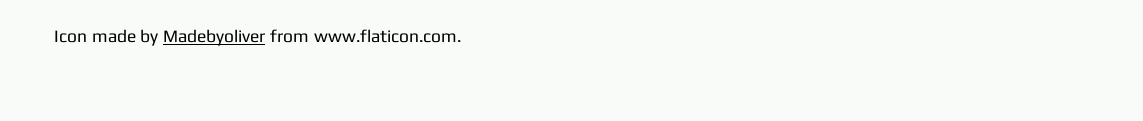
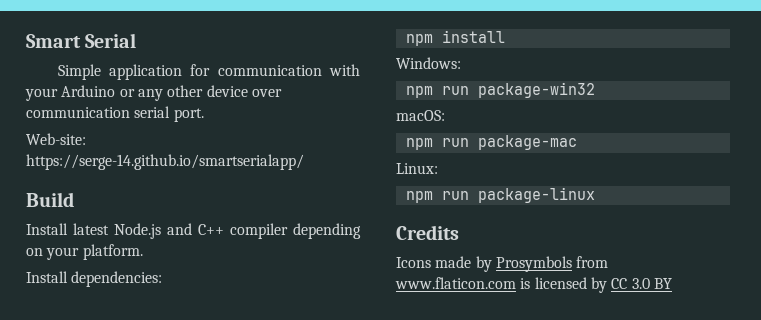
[54,29,461,46] Icon made by Madebyoliver from www.flaticon.com. -> [26,33,137,48] [57,64,360,80] [25,85,282,101] [26,106,204,122] [26,133,86,145] [26,154,304,170] [26,192,74,207] [26,223,361,239] [26,244,143,260] [26,271,163,287] [405,30,505,46] [396,57,461,69] [405,82,595,98] [396,110,445,121] [405,135,577,150] [396,163,438,174] [405,187,595,203] [396,225,459,240] [396,256,609,272] [395,277,672,293] Smart Serial // Simple application for communication with your Arduino or any other device over communication serial port. // Web-site: https://serge-14.github.io/smartserialapp/ // Build // Install latest Node.js and C++ compiler depending on your platform. // Install dependencies: // npm install // Windows: // npm run package-win32 // macOS: // npm run package-mac // Linux: // npm run package-linux // Credits // Icons made by Prosymbols from www.flaticon.com is licensed by CC 3.0 BY

